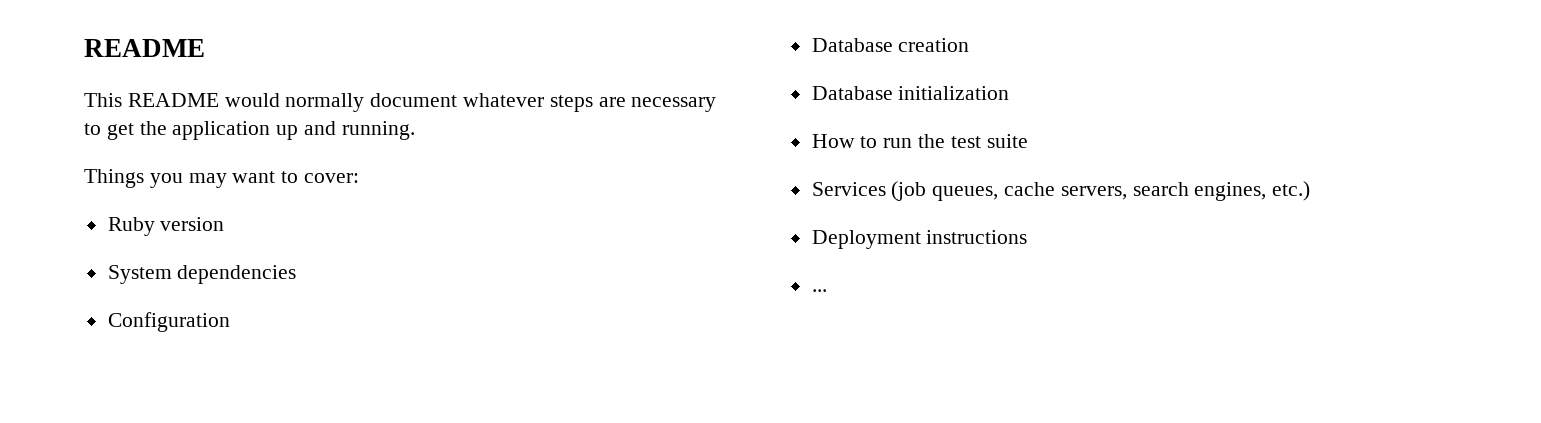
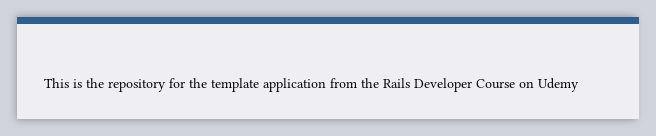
[84,39,205,57] [84,93,717,112] [84,121,415,140] [84,169,360,188] [107,217,225,236] [107,265,297,284] [107,312,230,332] [811,38,970,52] [811,86,1010,100] [811,134,1028,148] [811,181,1311,201] [811,230,1028,249] [811,289,827,292] README // This README would normally document whatever steps are necessary to get the application up and running. // Things you may want to cover: // Ruby version // System dependencies // Configuration // Database creation // Database initialization // How to run the test suite // Services (job queues, cache servers, search engines, etc.) // Deployment instructions // ... -> [44,78,579,92] This is the repository for the template application from the Rails Developer Course on Udemy

